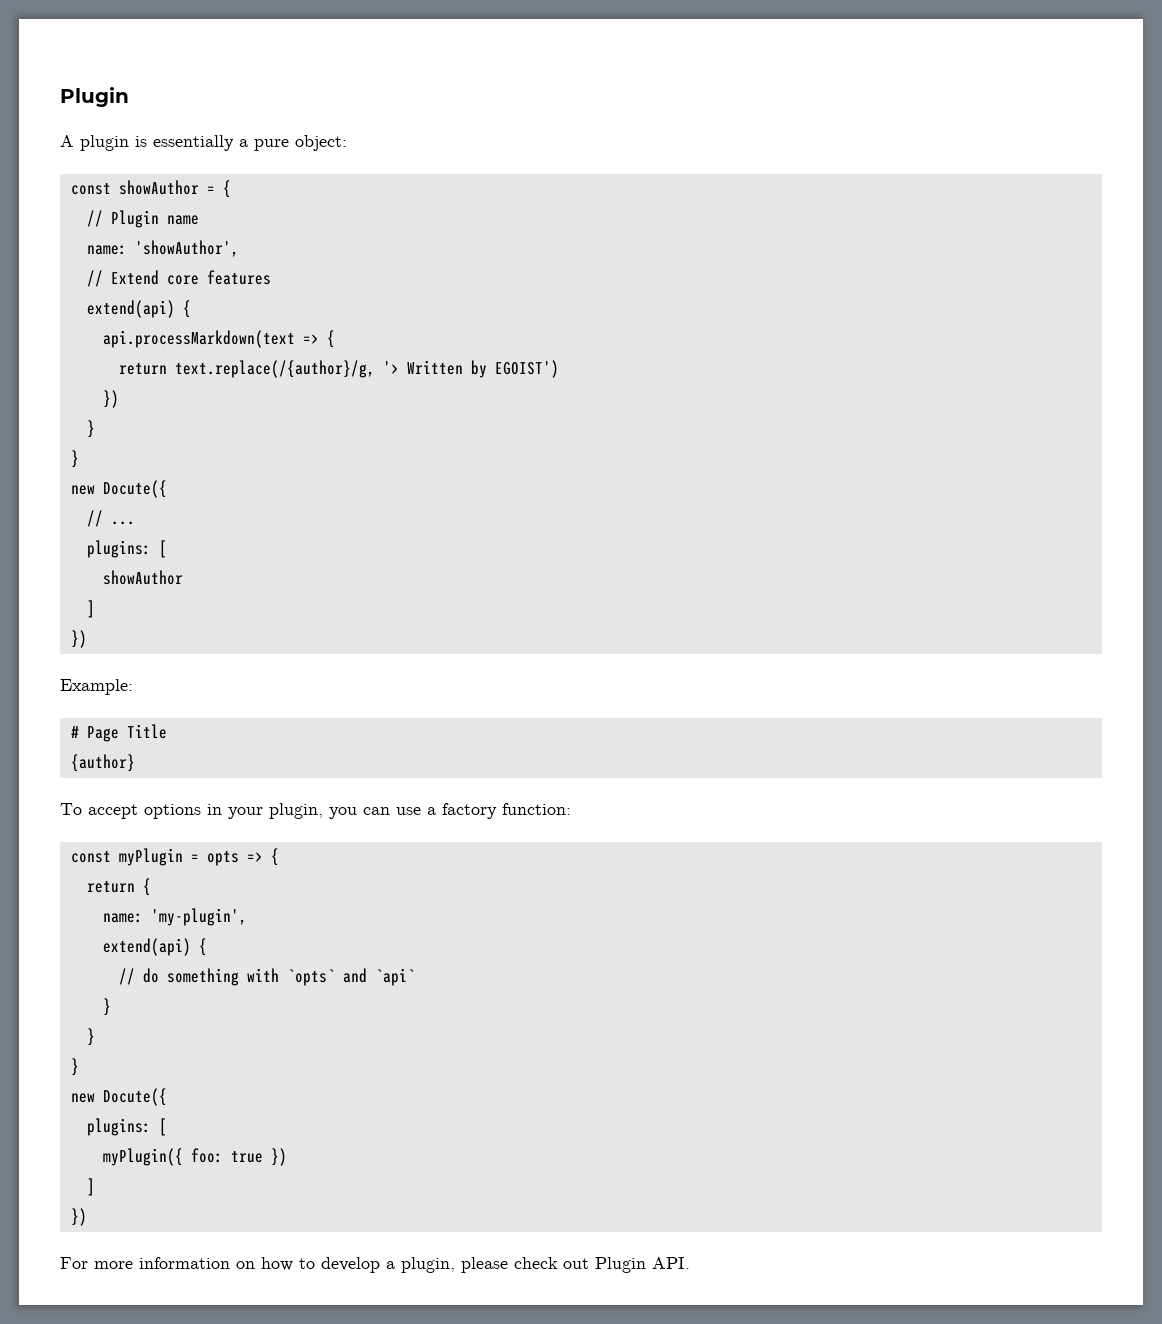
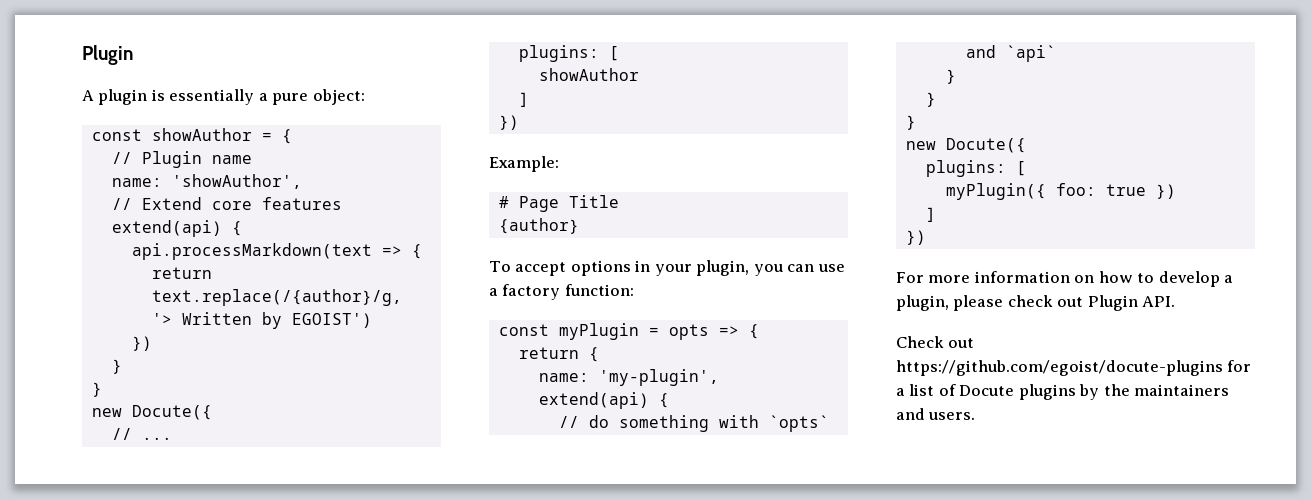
(690, 1263) none -> [896,336,975,348] [896,360,1252,376] [896,384,1230,400] [896,408,976,420] // Check out https://github.com/egoist/docute-plugins for a list of Docute plugins by the maintainers and users.

